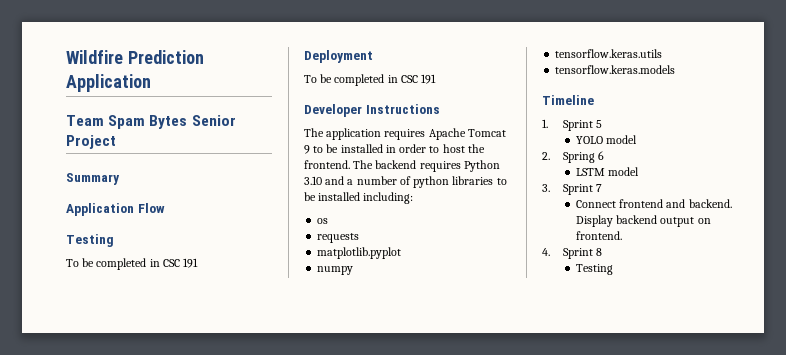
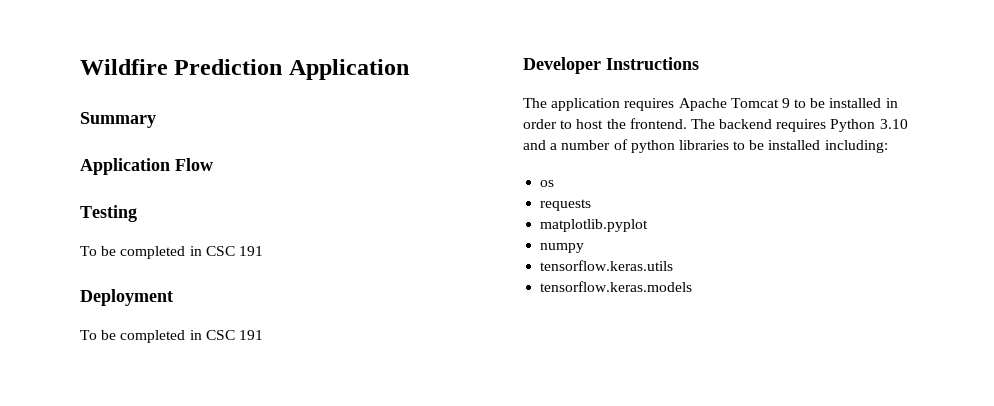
[66,115,236,129] [66,135,116,149] // Team Spam Bytes Senior Project -> (409, 69) none
[542,95,594,105] [542,119,603,131] [576,135,638,144] [542,151,605,163] [576,167,640,176] [542,184,603,195] [576,199,732,208] [576,215,711,227] [576,231,623,240] [542,248,603,259] [576,264,614,275] // Timeline // 1. Sprint 5 // YOLO model // 2. Spring 6 // LSTM model // 3. Sprint 7 // Connect frontend and backend. Display backend output on frontend. // 4. Sprint 8 // Testing -> (693, 286) none

